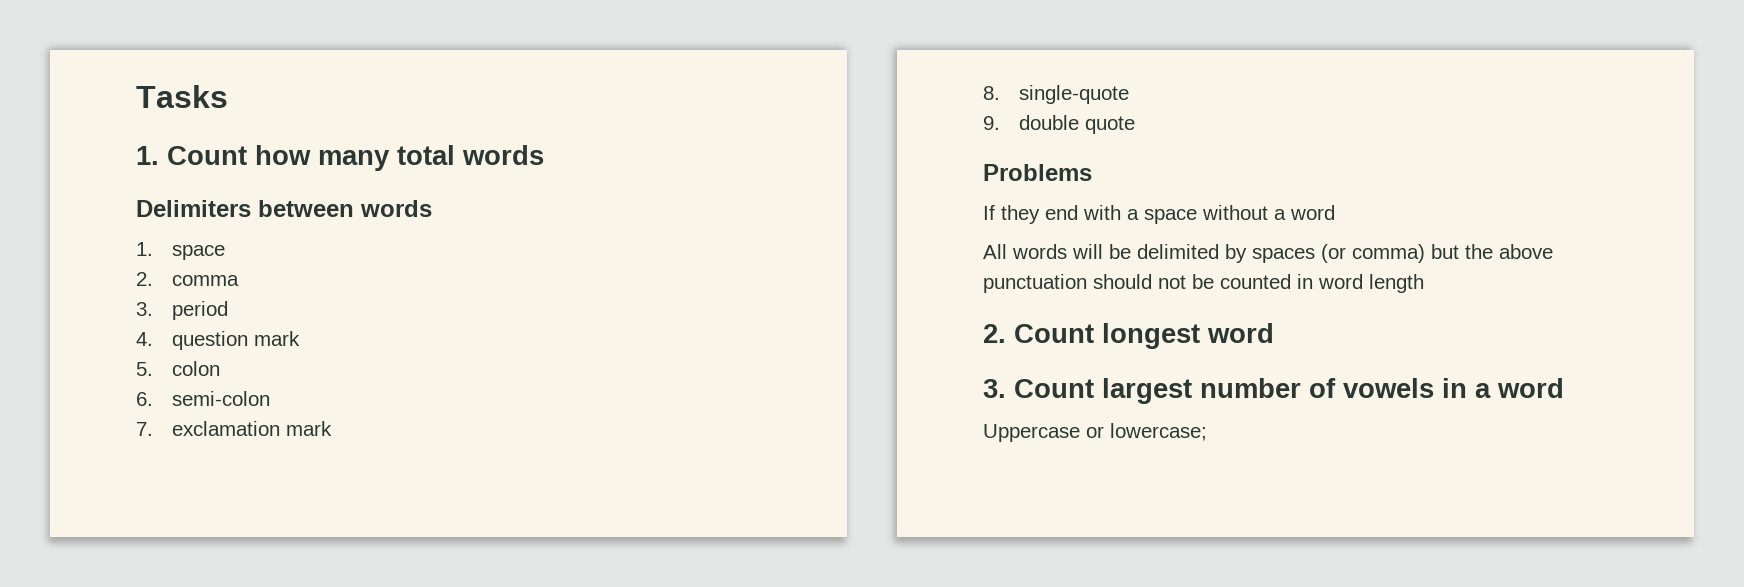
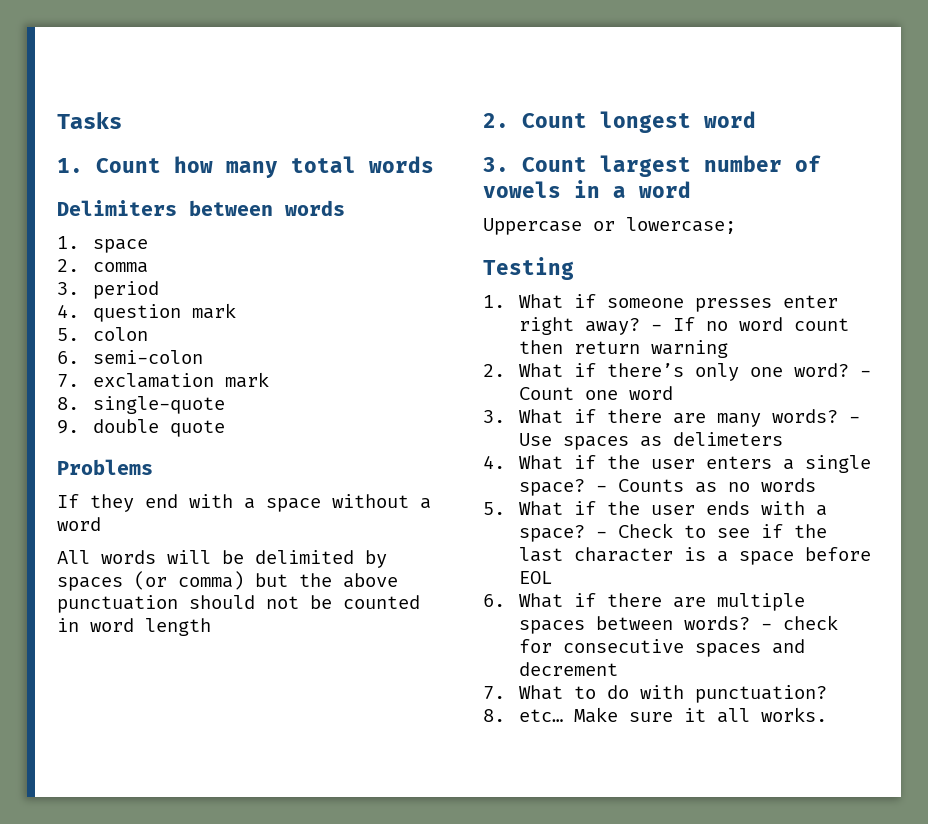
(1207, 432) none -> [483,257,574,280] [483,294,838,312] [518,317,849,335] [518,340,728,358] [483,363,871,381] [518,386,673,400] [483,409,860,427] [518,432,783,450] [483,455,871,473] [518,478,816,496] [483,501,827,516] [518,523,827,542] [518,547,871,565] [518,571,552,584] [483,593,805,611] [518,615,838,634] [518,639,805,657] [518,662,618,676] [483,685,827,703] [483,707,827,723] // Testing // 1. What if someone presses enter right away? - If no word count then return warning // 2. What if there’s only one word? - Count one word // 3. What if there are many words? - Use spaces as delimeters // 4. What if the user enters a single space? - Counts as no words // 5. What if the user ends with a space? - Check to see if the last character is a space before EOL // 6. What if there are multiple spaces between words? - check for consecutive spaces and decrement // 7. What to do with punctuation? // 8. etc… Make sure it all works.

